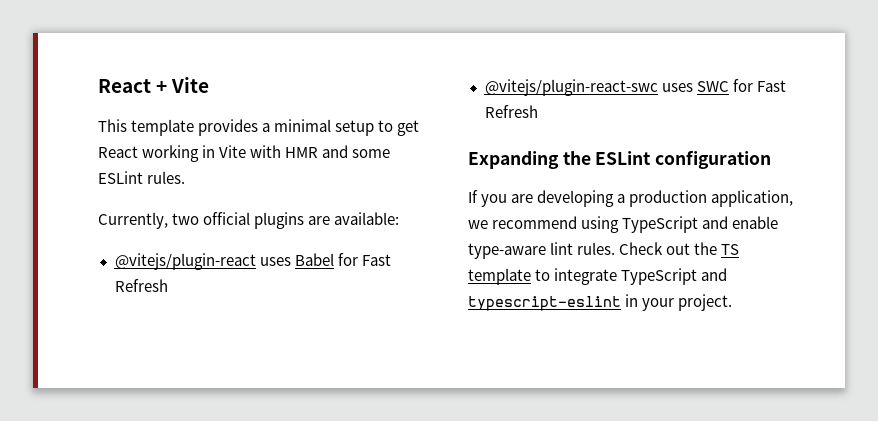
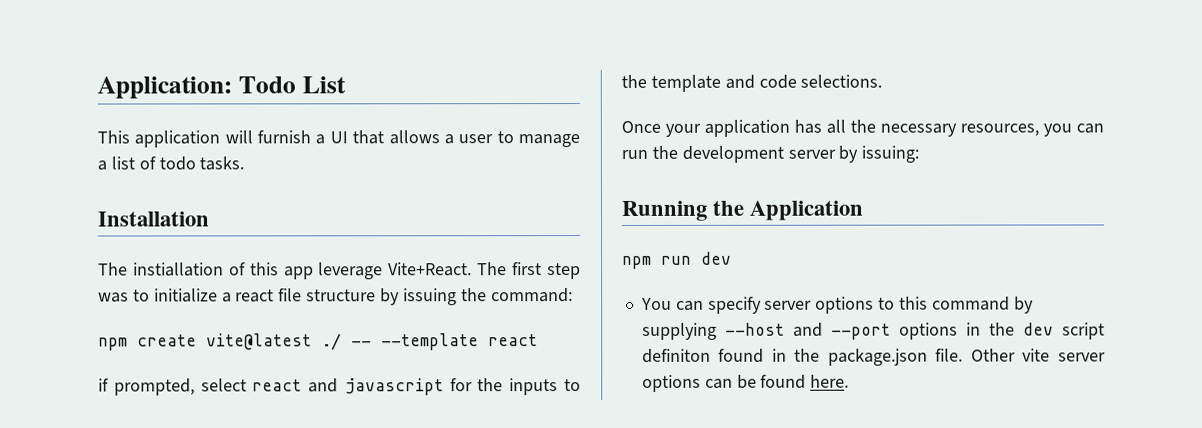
[98,77,210,93] [98,119,420,136] [98,145,391,162] [98,171,186,184] [98,212,400,229] [114,253,391,270] [114,279,168,292] [484,79,786,96] [484,105,538,118] [468,150,772,169] [468,190,794,207] [468,216,779,233] [468,242,740,259] [468,268,728,285] [468,294,733,311] React + Vite // This template provides a minimal setup to get React working in Vite with HMR and some ESLint rules. // Currently, two official plugins are available: // @vitejs/plugin-react uses Babel for Fast Refresh // @vitejs/plugin-react-swc uses SWC for Fast Refresh // Expanding the ESLint configuration // If you are developing a production application, we recommend using TypeScript and enable type-aware lint rules. Check out the TS template to integrate TypeScript and typescript-eslint in your project. -> [97,76,346,99] [97,130,581,148] [97,156,245,171] [97,211,210,227] [98,262,582,280] [98,288,573,306] [98,333,538,351] [98,378,581,396] [621,74,883,92] [621,119,1104,137] [621,145,920,163] [621,200,865,221] [622,251,732,269] [640,296,1034,314] [641,322,1105,340] [641,348,1106,366] [641,374,850,392] Application: Todo List // This application will furnish a UI that allows a user to manage a list of todo tasks. // Installation // The instiallation of this app leverage Vite+React. The first step was to initialize a react file structure by issuing the command: // npm create vite@latest ./ -- --template react // if prompted, select react and javascript for the inputs to the template and code selections. // Once your application has all the necessary resources, you can run the development server by issuing: // Running the Application // npm run dev // You can specify server options to this command by supplying --host and --port options in the dev script definiton found in the package.json file. Other vite server options can be found here.

